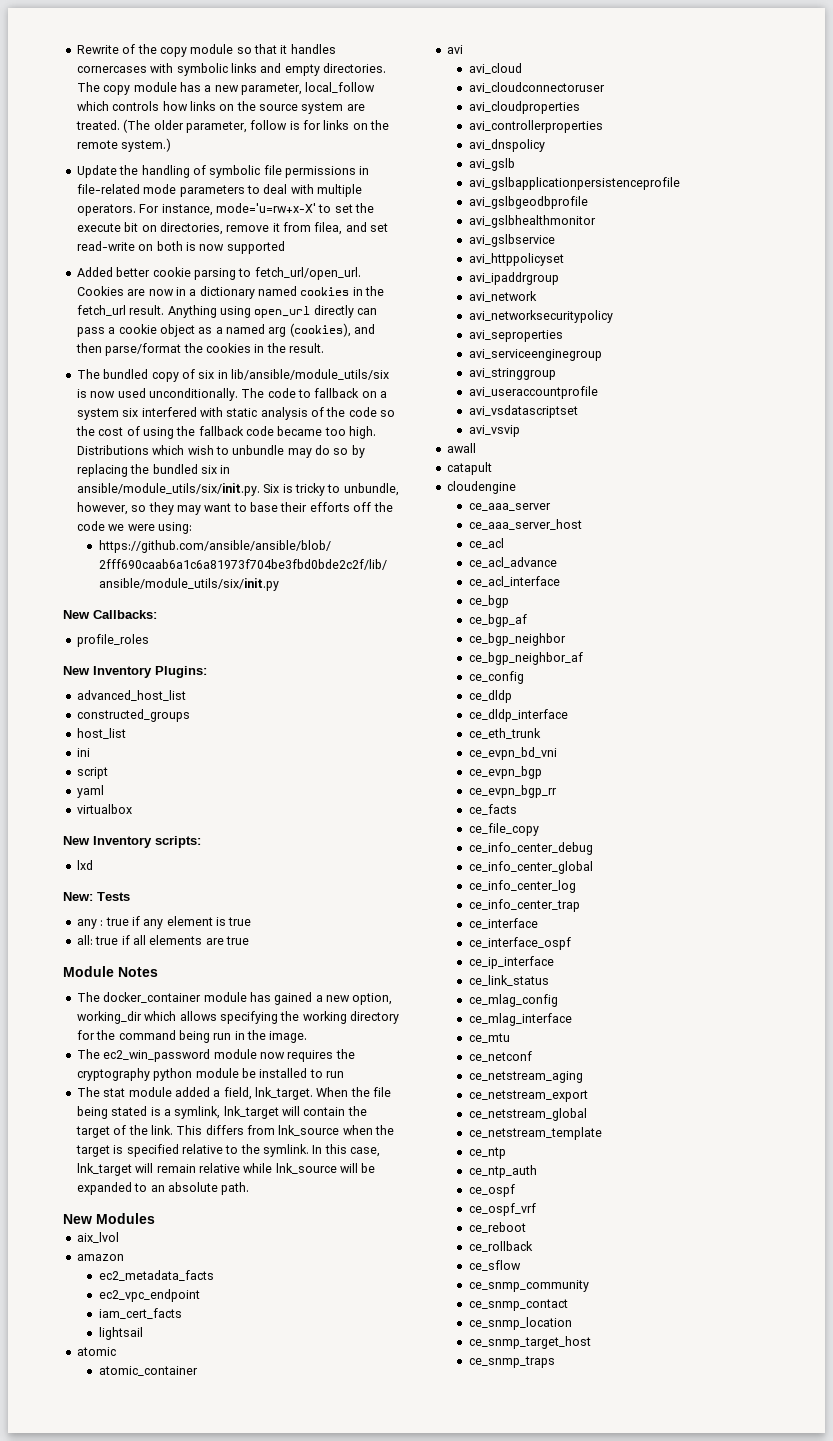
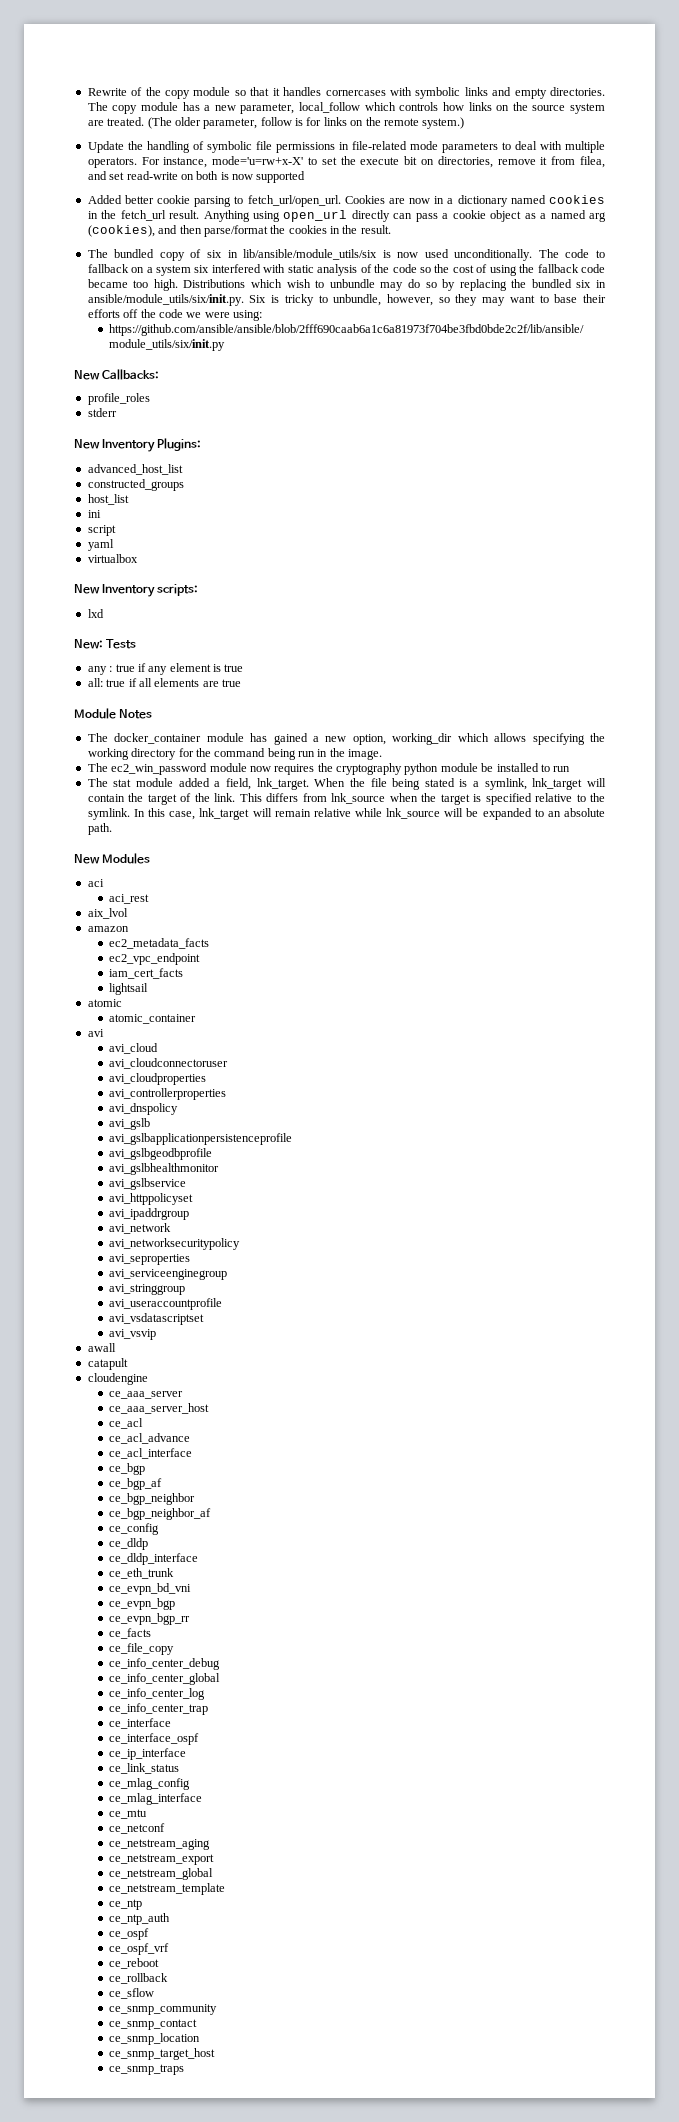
(149, 640) none -> [87,408,117,417] // stderr
(155, 1218) none -> [87,879,104,887] [109,894,150,904] // aci // aci_rest

